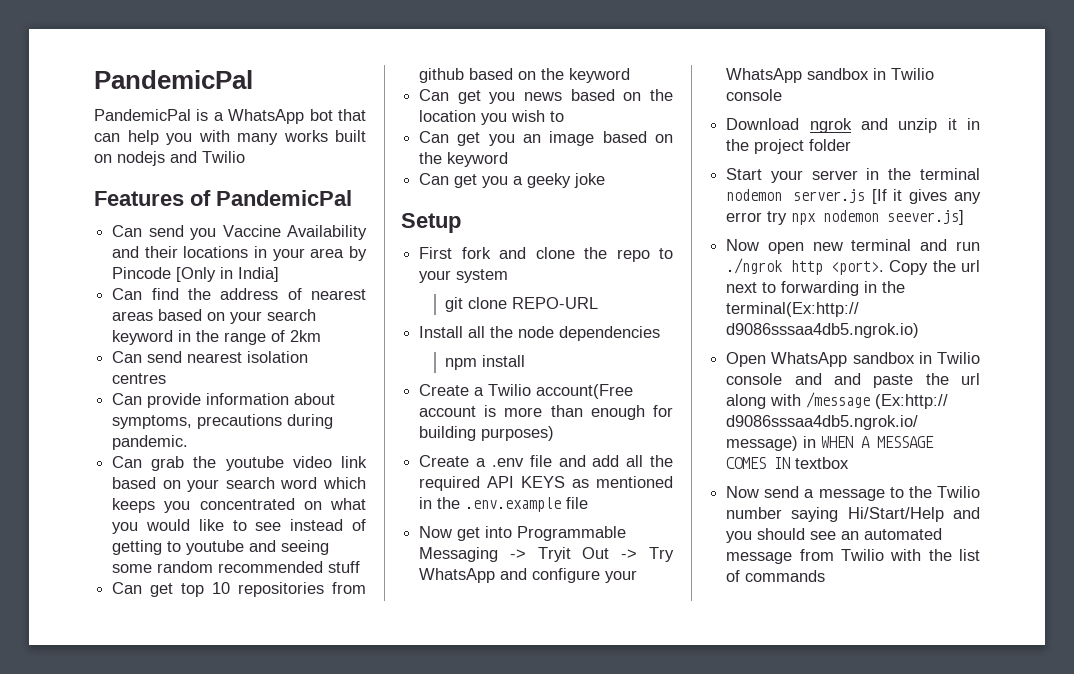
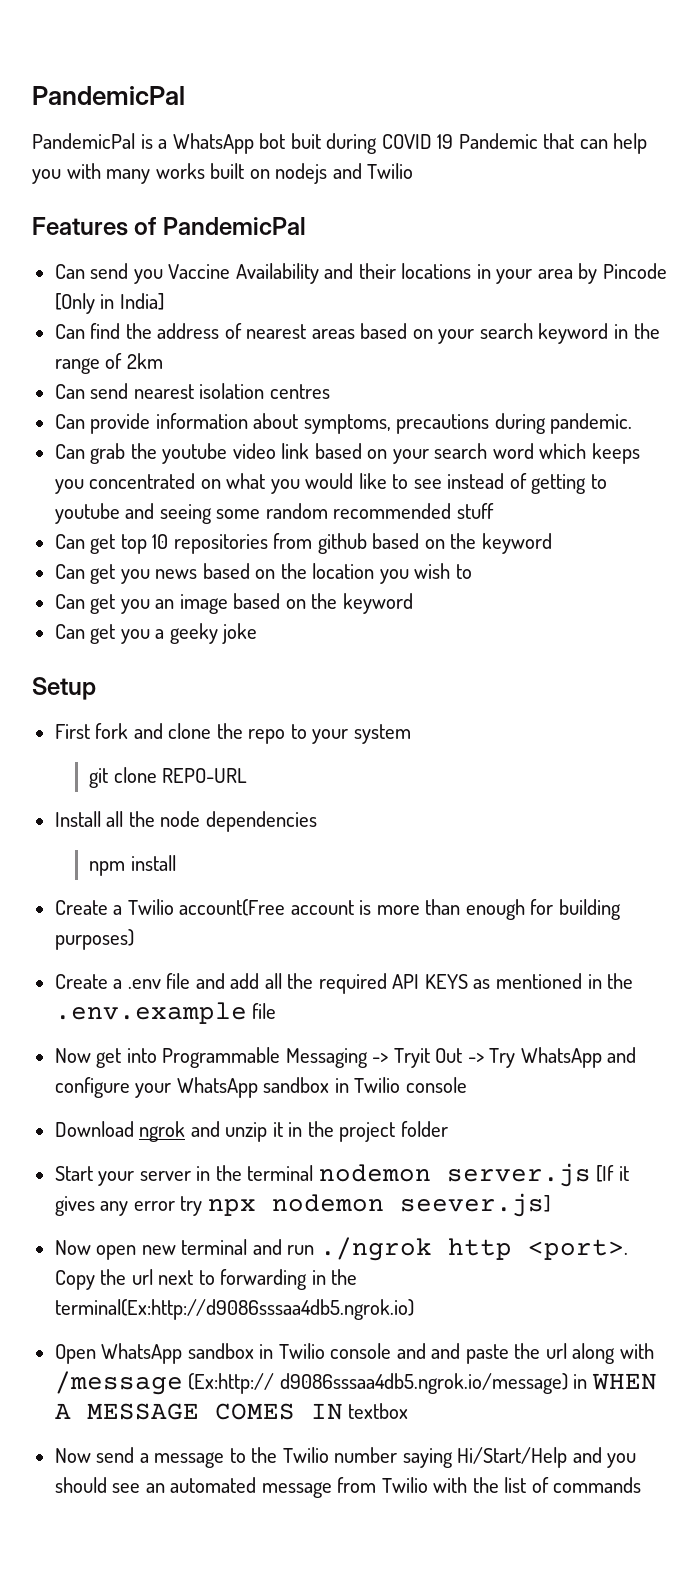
(333, 115) none -> [290,133,538,154] buit during COVID 19 Pandemic

